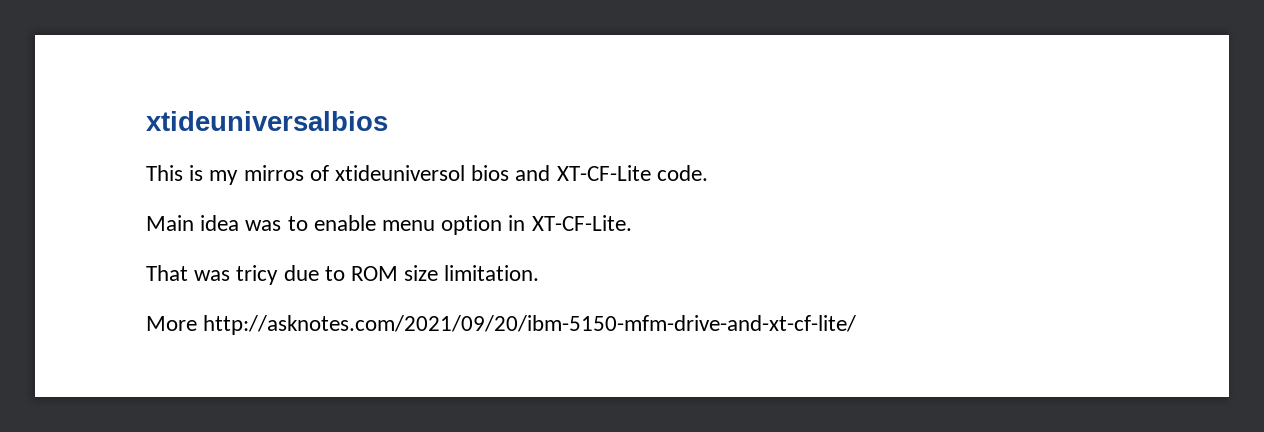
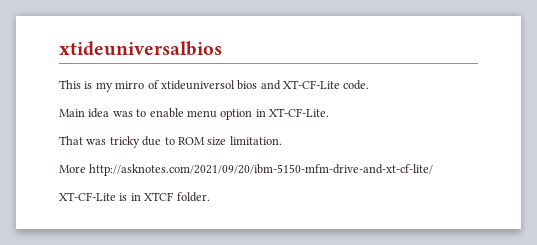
[243,165,304,181] mirros -> [115,81,145,89] mirro
[236,265,279,285] tricy -> [109,136,140,148] tricky
(857, 325) none -> [59,192,210,202] // XT-CF-Lite is in XTCF folder.

